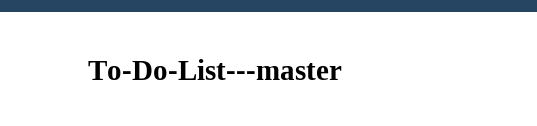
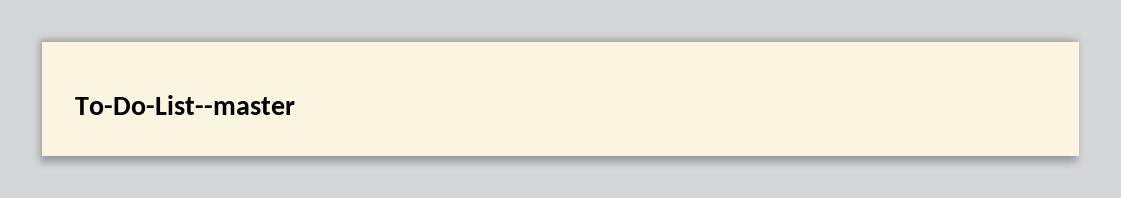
[88,59,342,80] To-Do-List---master -> [75,95,295,115] To-Do-List--master

